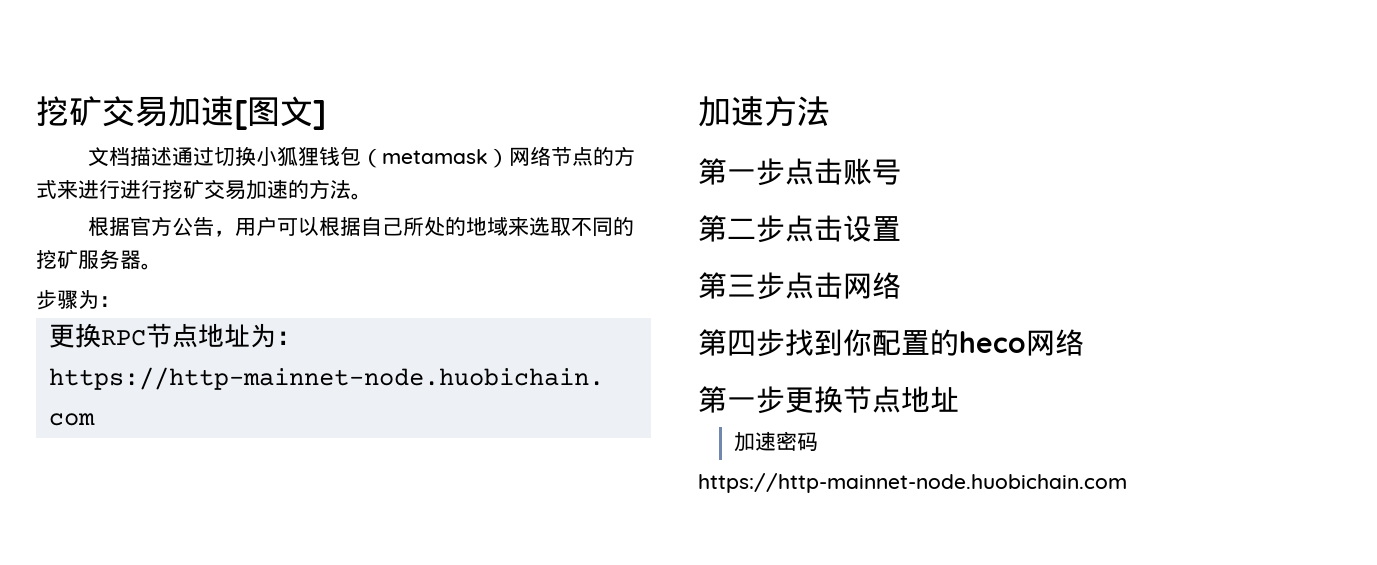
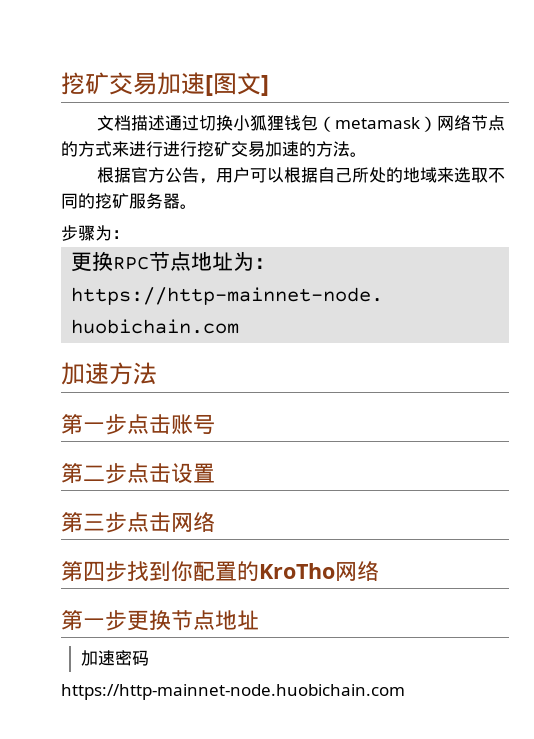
[959,331,1026,353] heco -> [259,563,335,579] KroTho

